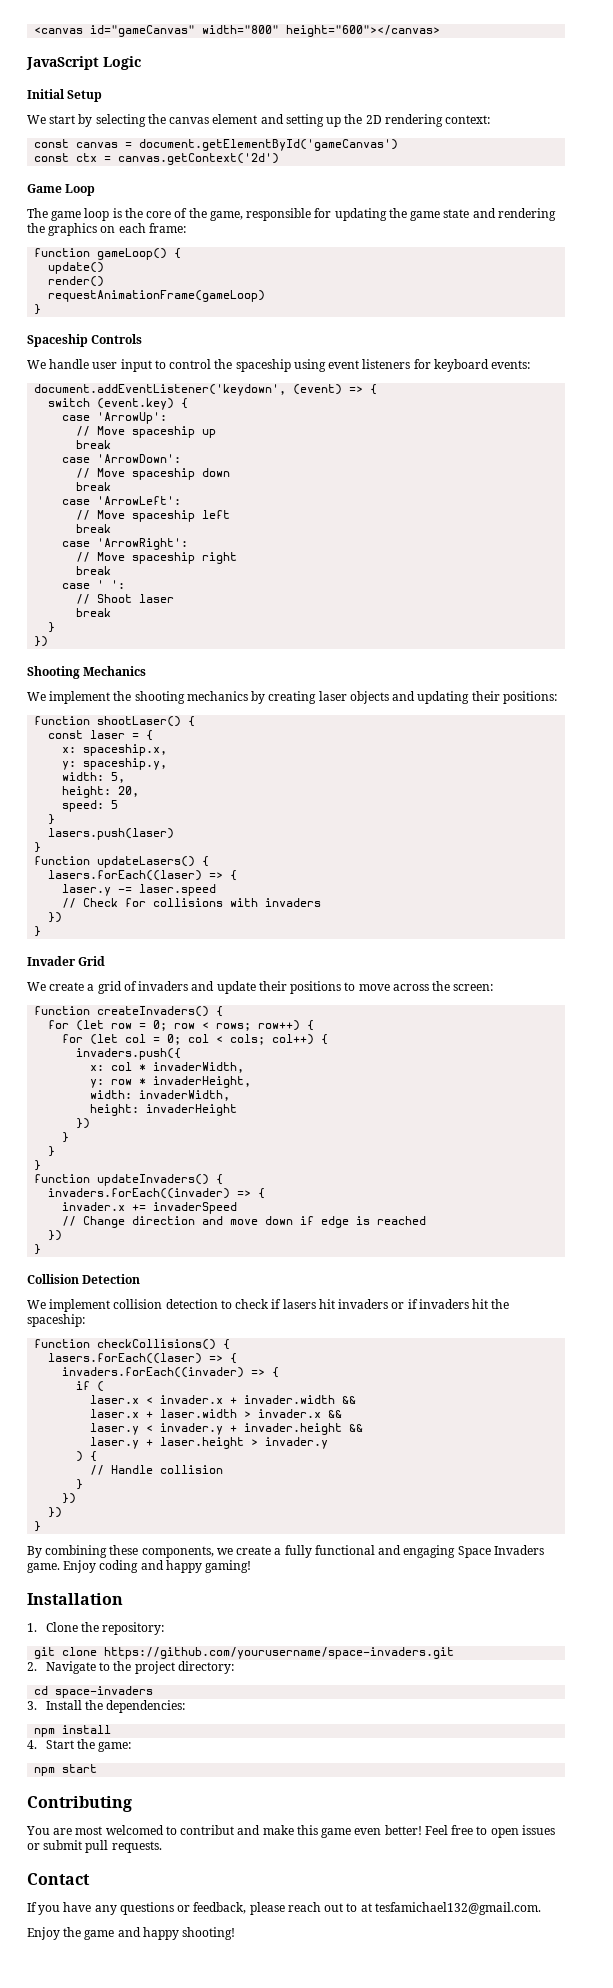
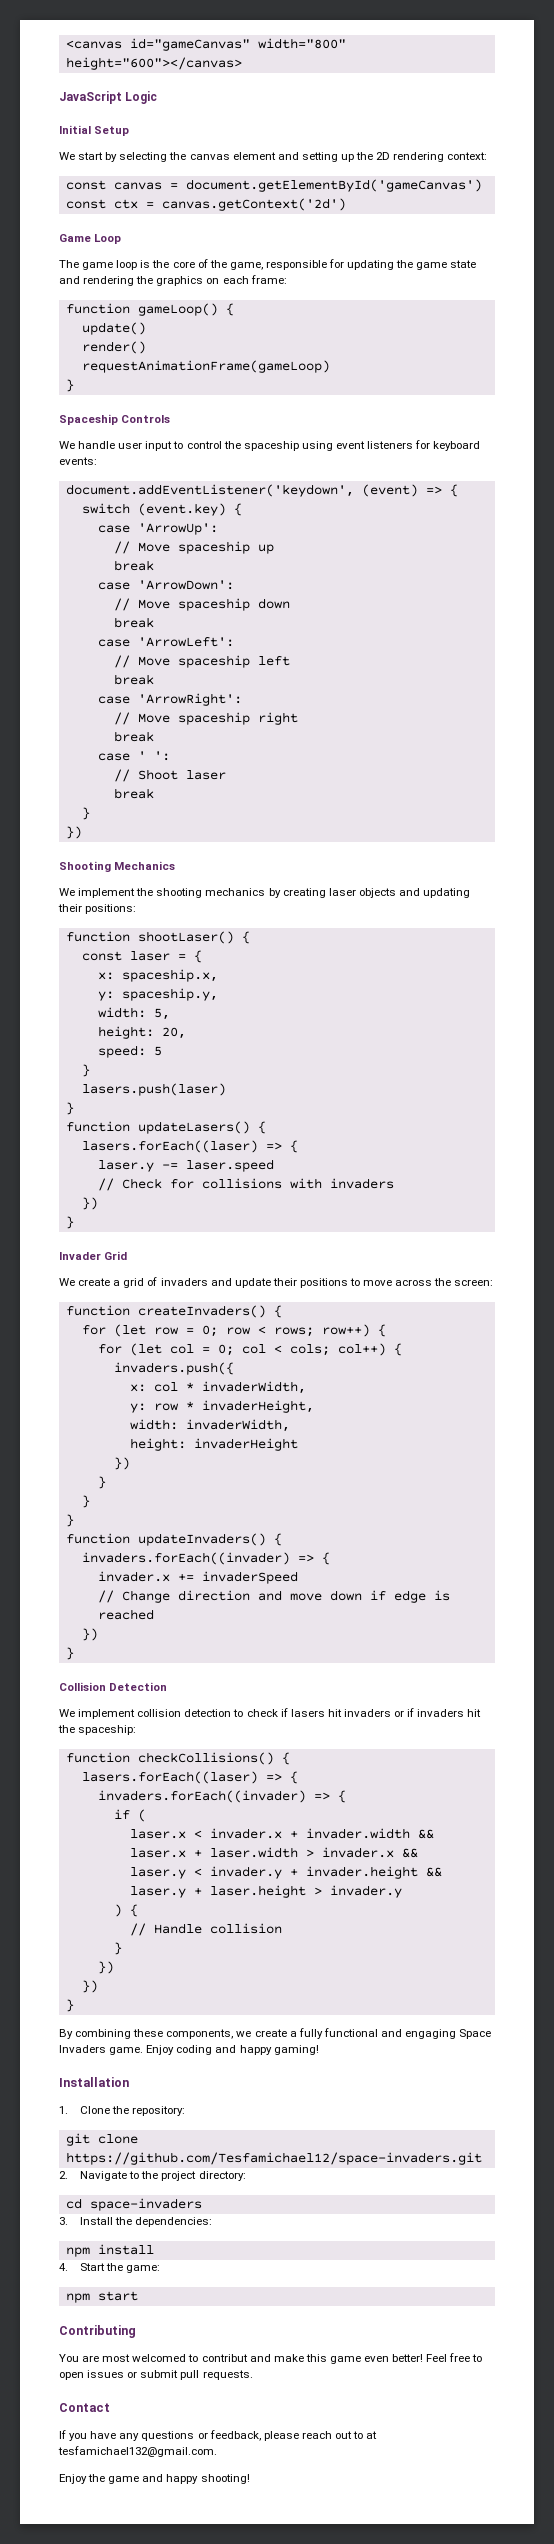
[104,1647,455,1659] https://github.com/yourusername/space-invaders.git -> [65,2152,482,2165] https://github.com/Tesfamichael12/space-invaders.git

